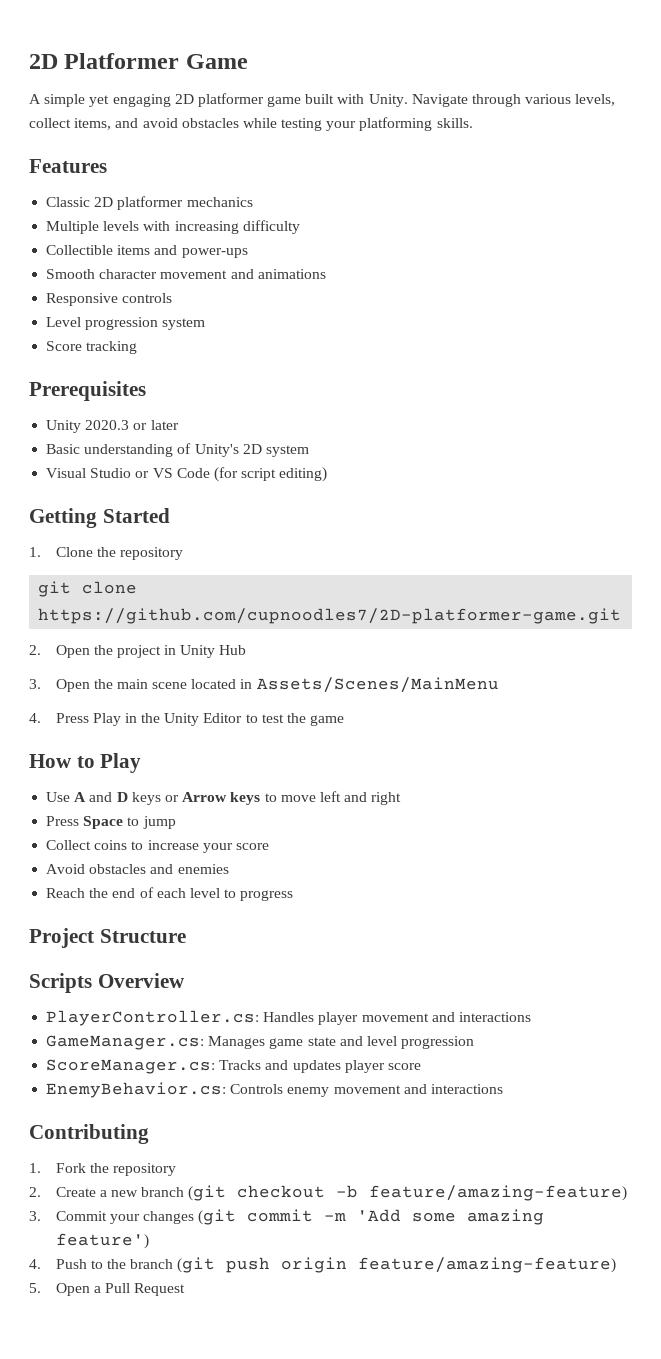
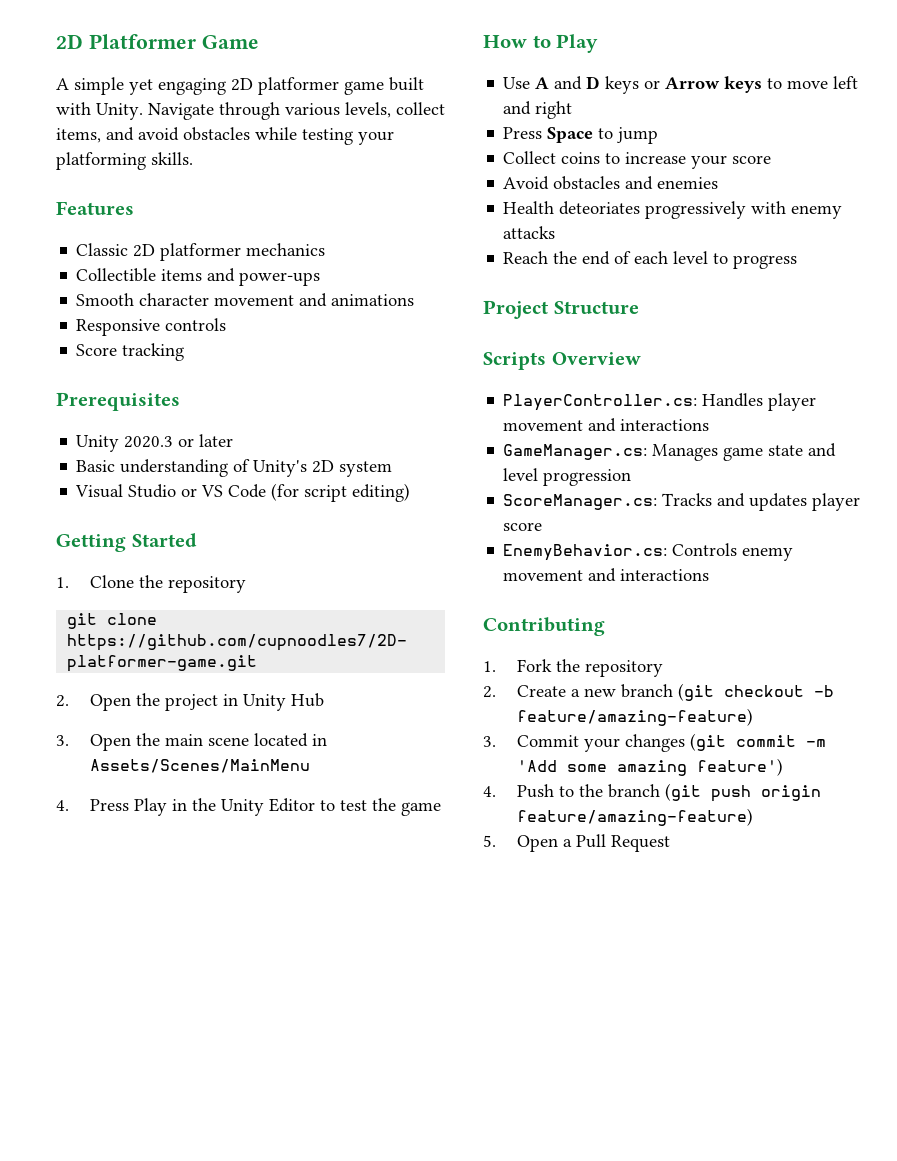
[46,220,300,234] // Multiple levels with increasing difficulty -> (326, 249) none
[46,317,206,330] // Level progression system -> (227, 324) none
(229, 869) none -> [503,201,843,219] [503,226,556,239] // Health deteoriates progressively with enemy attacks

